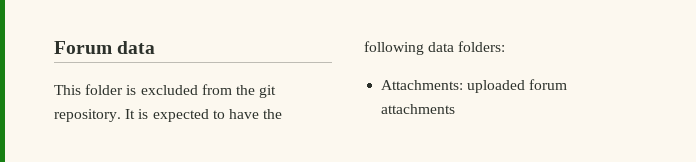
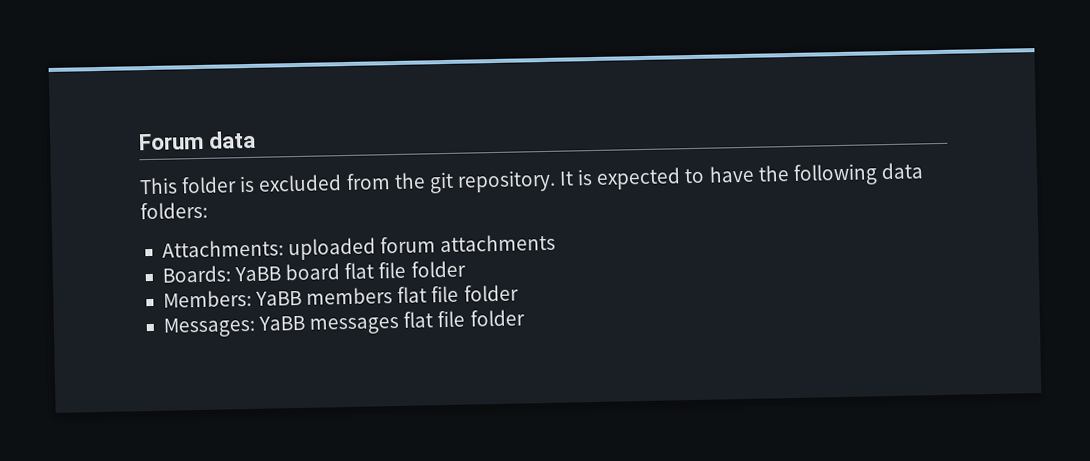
(456, 109) none -> [161,260,466,283] [162,284,519,308] [162,309,525,338] // Boards: YaBB board flat file folder // Members: YaBB members flat file folder // Messages: YaBB messages flat file folder

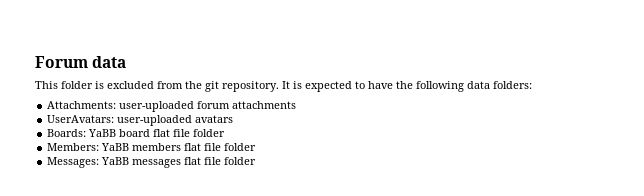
[288,237,377,261] uploaded -> [119,101,195,112] user-uploaded
(557, 243) none -> [47,115,234,126] // UserAvatars: user-uploaded avatars

